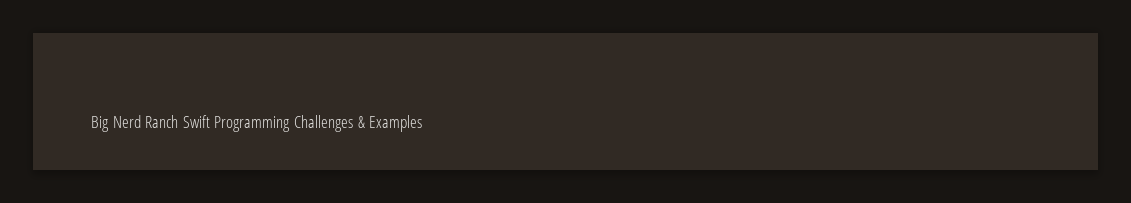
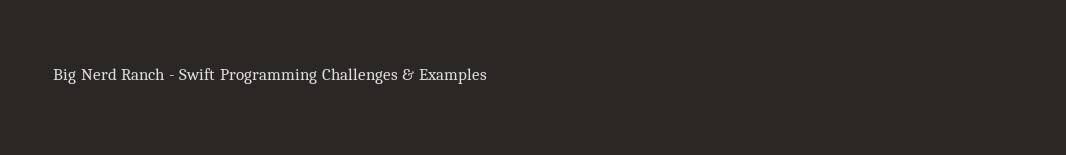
(179, 121) none -> [168,75,175,80] -

